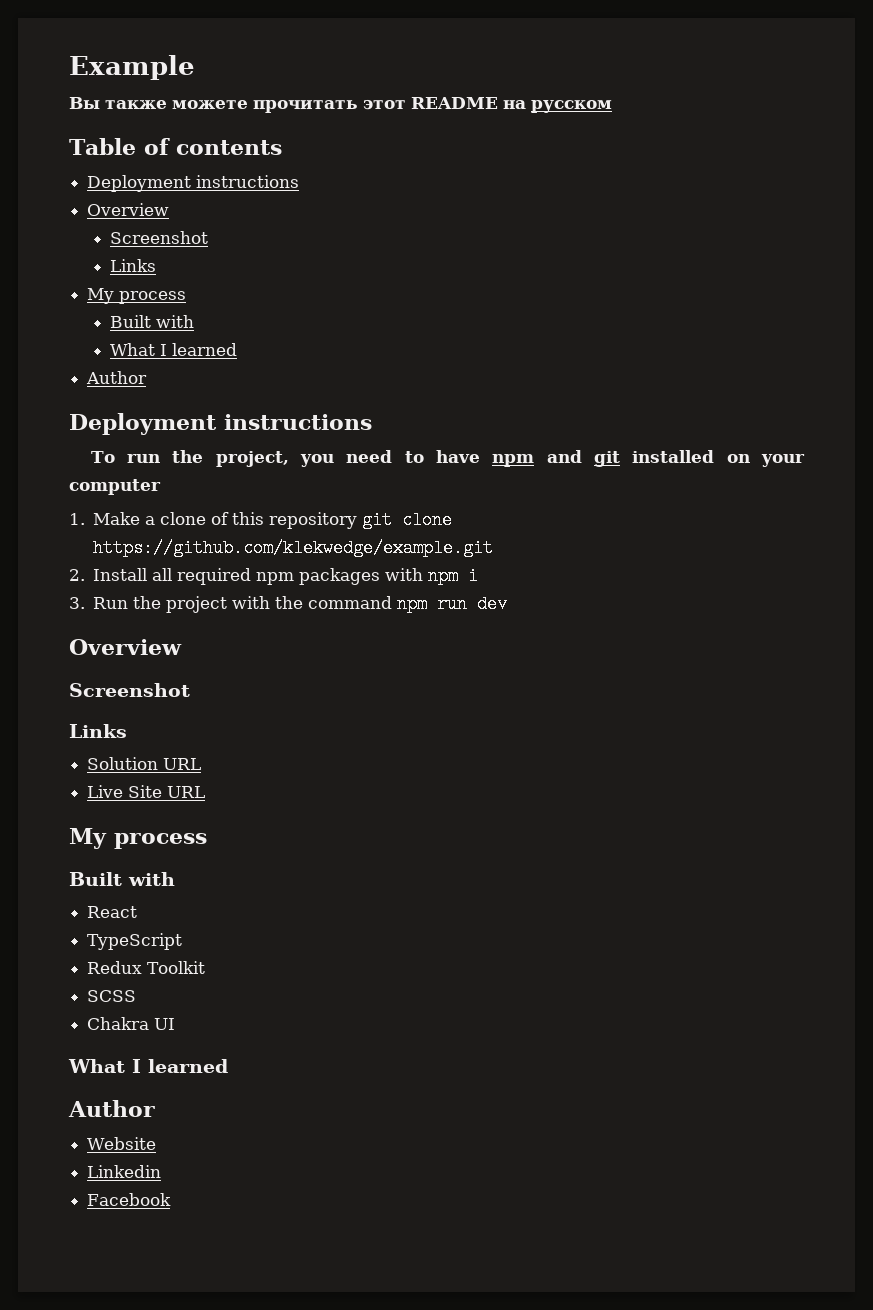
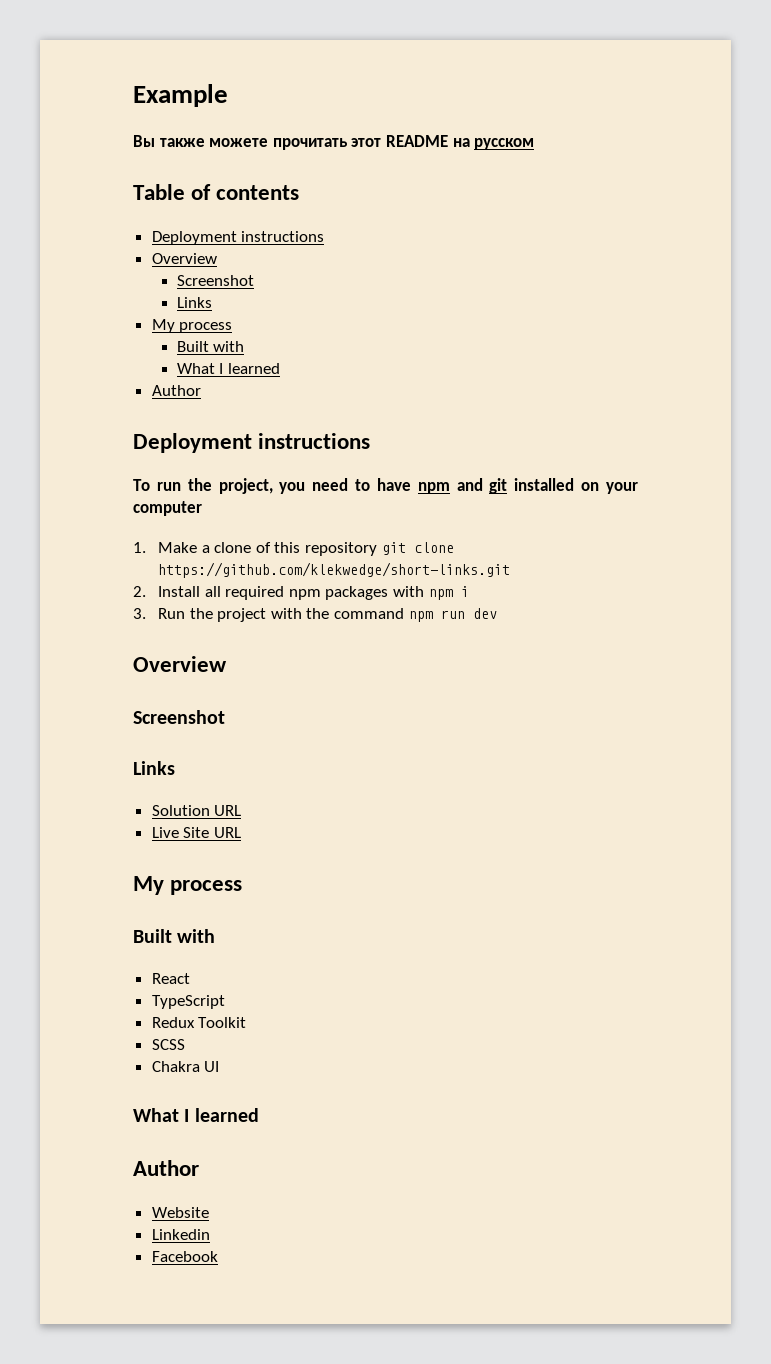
[93,539,494,557] https://github.com/klekwedge/example.git -> [158,562,511,578] https://github.com/klekwedge/short-links.git

